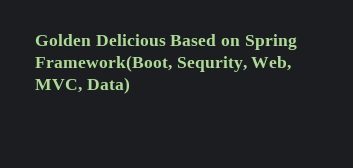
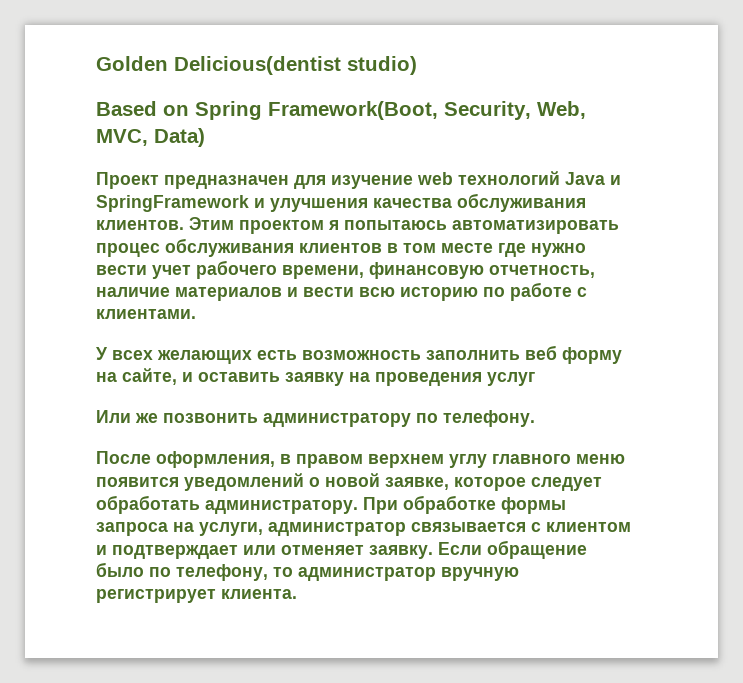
[95,34,166,46] Delicious -> [174,56,417,75] Delicious(dentist studio) //
[176,56,247,72] Sequrity, -> [444,101,531,120] Security,
(130, 85) none -> [96,171,621,189] [96,193,586,212] [96,217,619,234] [96,238,586,257] [96,260,595,279] [96,282,587,301] [96,309,196,319] [96,345,622,364] [96,368,535,386] [96,410,535,427] [96,451,625,468] [96,473,602,491] [96,495,566,514] [96,522,631,536] [96,540,587,559] [96,562,519,581] [96,589,297,603] // Проект предназначен для изучение web технологий Java и SpringFramework и улучшения качества обслуживания клиентов. Этим проектом я попытаюсь автоматизировать процес обслуживания клиентов в том месте где нужно вести учет рабочего времени, финансовую отчетность, наличие материалов и вести всю историю по работе с клиентами. // У всех желающих есть возможность заполнить веб форму на сайте, и оставить заявку на проведения услуг // Или же позвонить администратору по телефону. // После оформления, в правом верхнем углу главного меню появится уведомлений о новой заявке, которое следует обработать администратору. При обработке формы запроса на услуги, администратор связывается с клиентом и подтверждает или отменяет заявку. Если обращение было по телефону, то администратор вручную регистрирует клиента.

